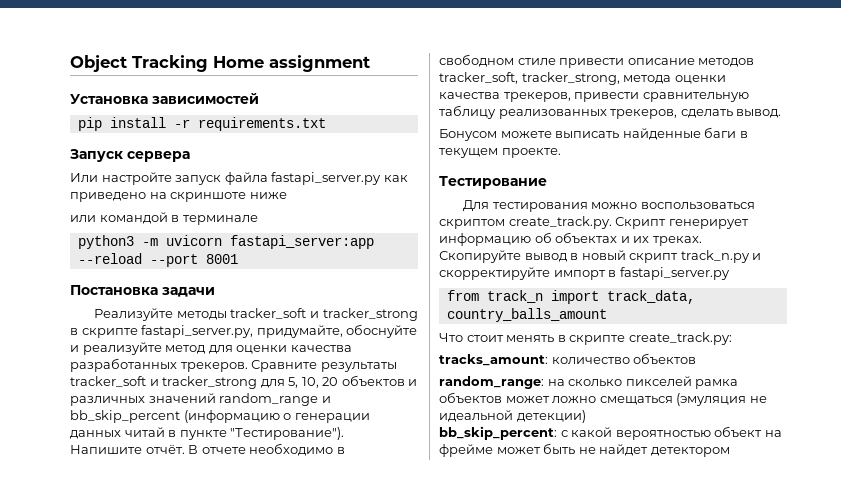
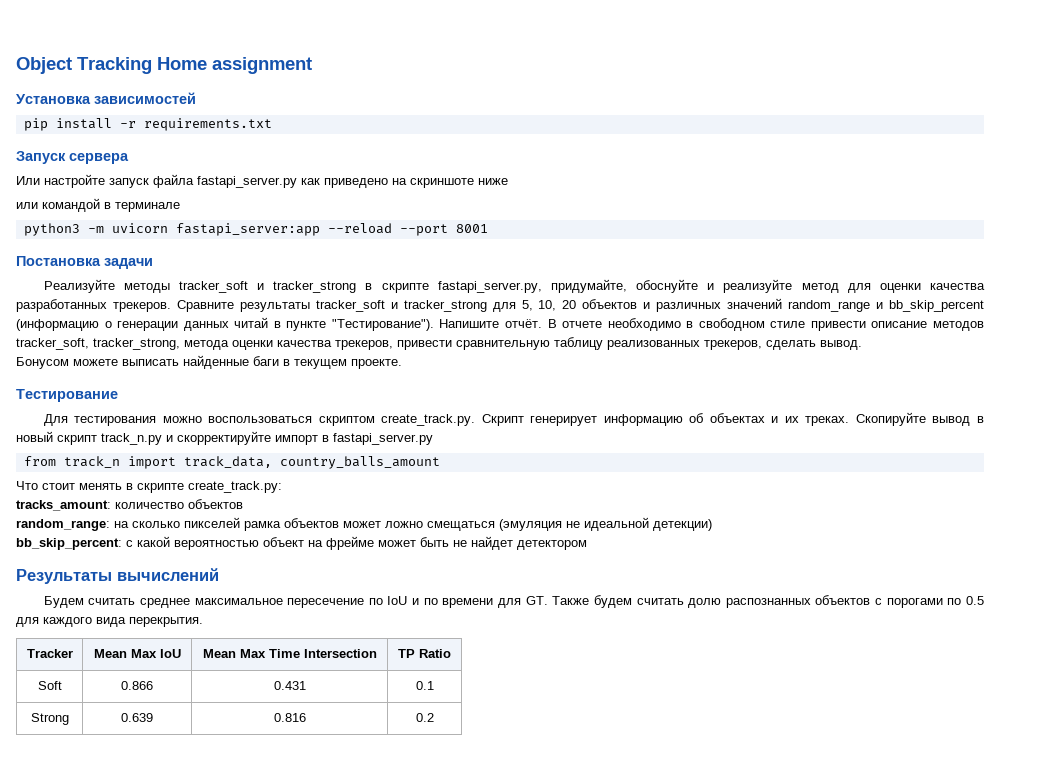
(730, 452) none -> [16,568,219,584] [43,595,985,608] [16,617,203,627] [26,649,73,658] [93,649,181,658] [202,649,377,658] [398,649,451,658] [37,681,62,690] [121,681,153,690] [273,681,306,690] [415,681,434,690] [30,713,69,725] [121,713,153,722] [273,713,306,722] [415,713,434,722] // Результаты вычислений // Будем считать среднее максимальное пересечение по IoU и по времени для GT. Также будем считать долю распознанных объектов с порогами по 0.5 для каждого вида перекрытия. // Tracker | Mean Max IoU | Mean Max Time Intersection | TP Ratio // Soft | 0.866 | 0.431 | 0.1 // Strong | 0.639 | 0.816 | 0.2

